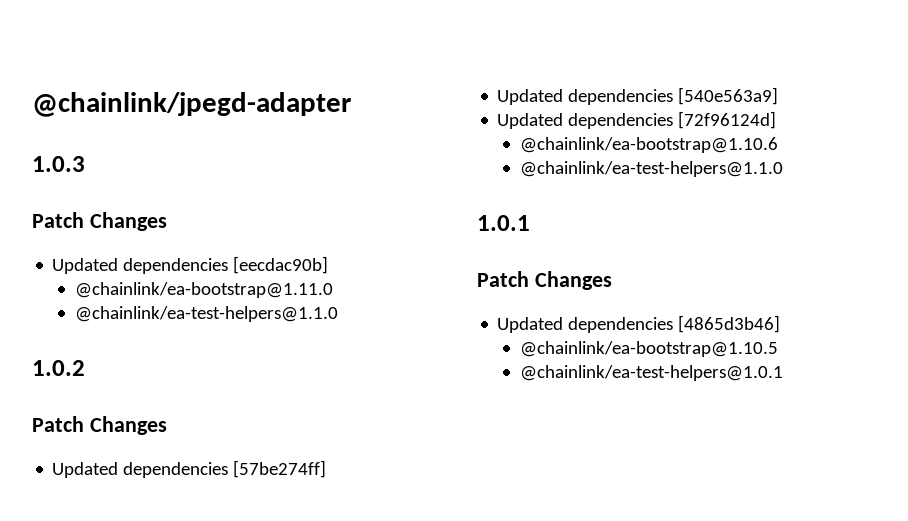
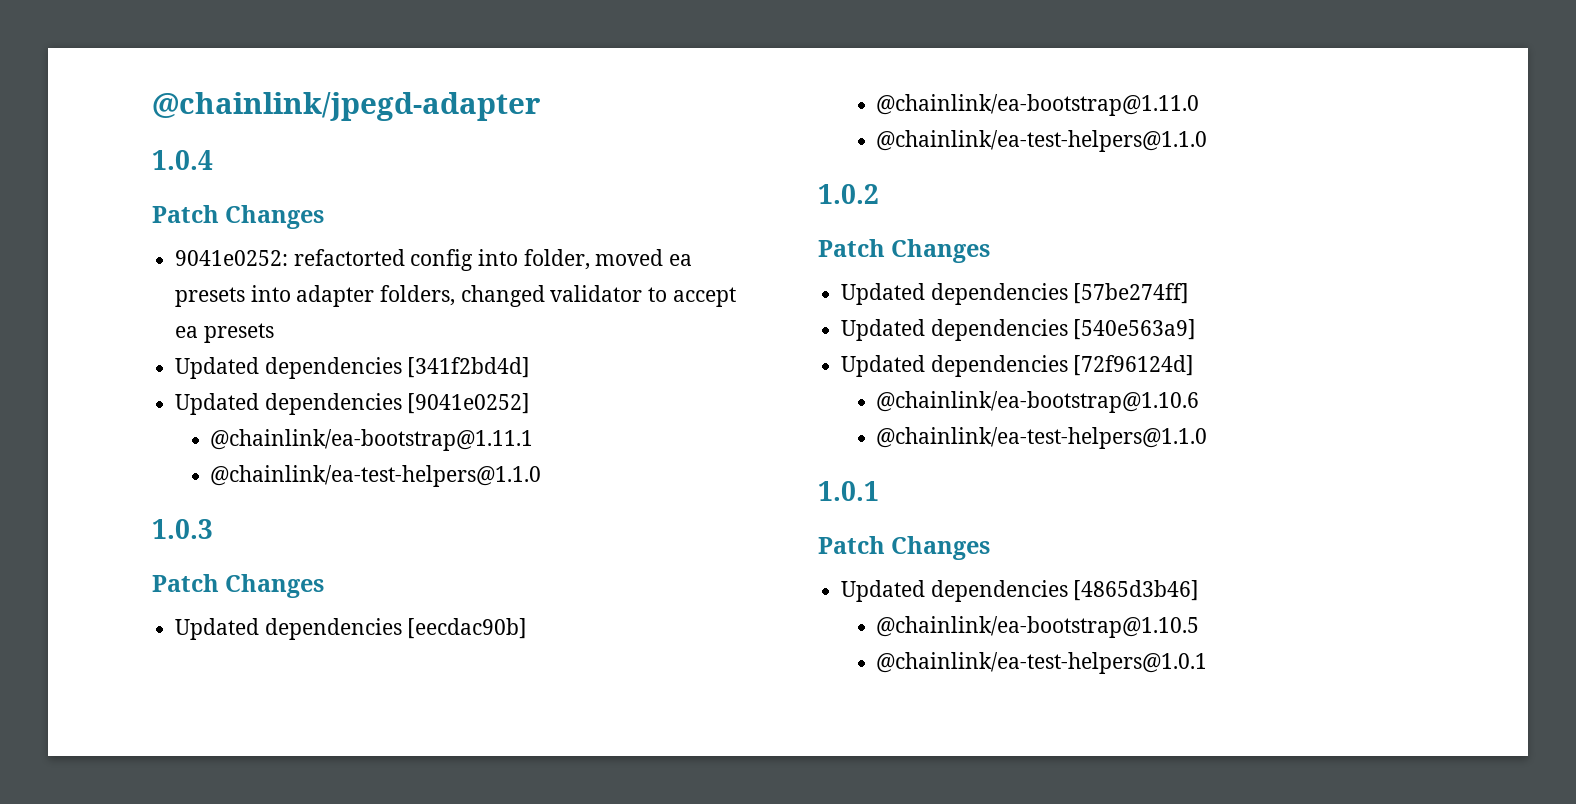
(351, 104) none -> [152,150,213,170] [152,205,325,229] [175,249,693,271] [175,285,736,307] [175,323,274,343] [175,357,531,379] [175,393,531,415] [210,429,534,451] [210,465,542,487] // 1.0.4 // Patch Changes // 9041e0252: refactorted config into folder, moved ea presets into adapter folders, changed validator to accept ea presets // Updated dependencies [341f2bd4d] // Updated dependencies [9041e0252] // @chainlink/ea-bootstrap@1.11.1 // @chainlink/ea-test-helpers@1.1.0

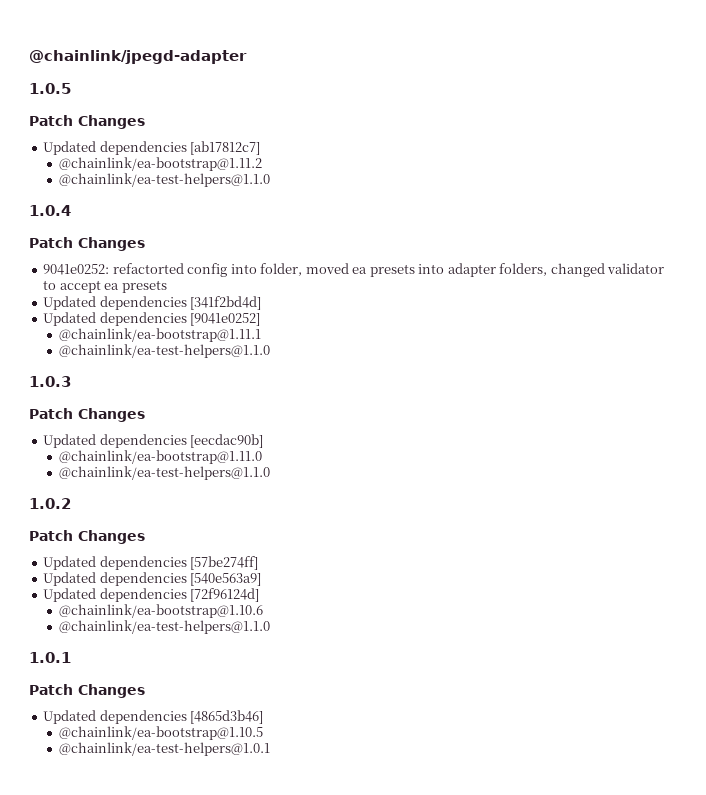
(540, 106) none -> [29,83,71,94] [29,115,145,129] [43,141,261,155] [58,157,262,171] [58,173,270,187] // 1.0.5 // Patch Changes // Updated dependencies [ab17812c7] // @chainlink/ea-bootstrap@1.11.2 // @chainlink/ea-test-helpers@1.1.0

